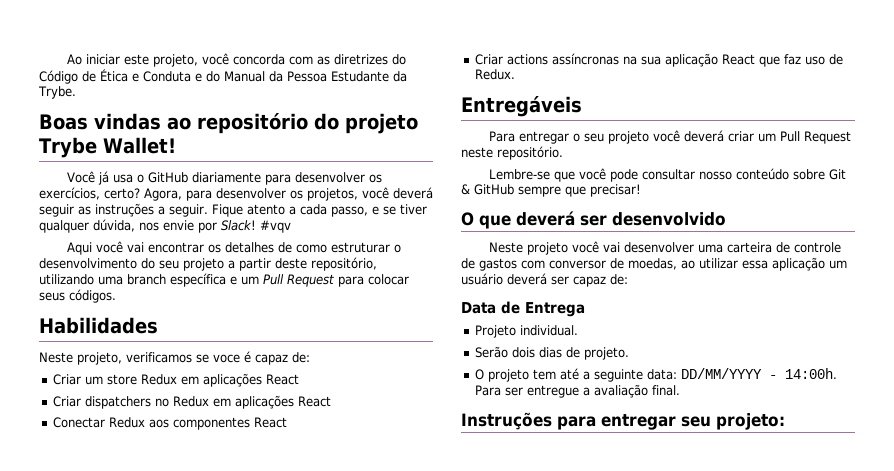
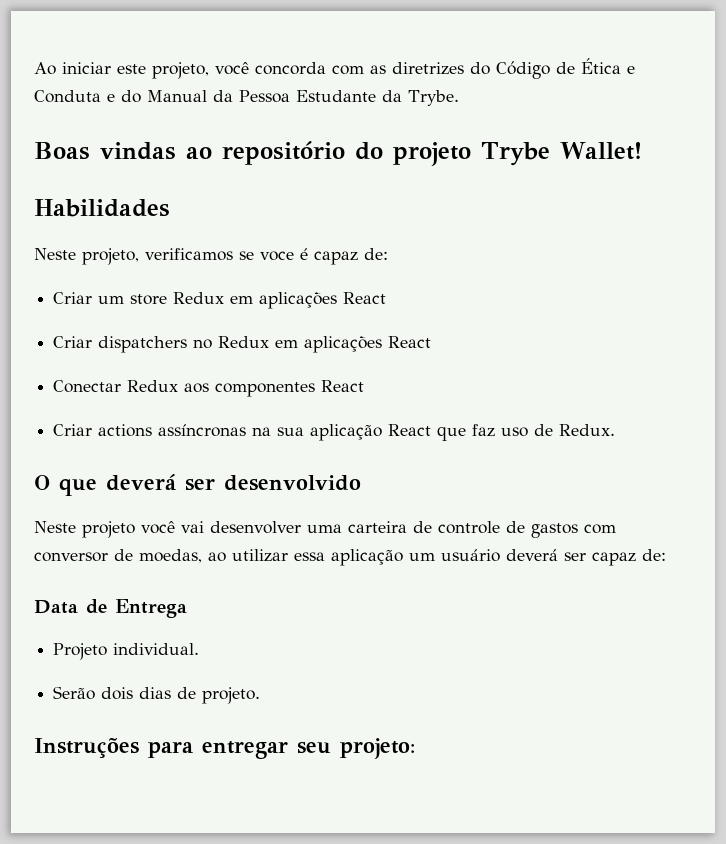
[66,171,382,185] [39,187,433,201] [39,203,427,217] [39,219,291,233] [66,241,401,255] [39,257,377,271] [39,273,409,287] [39,289,116,303] // Você já usa o GitHub diariamente para desenvolver os exercícios, certo? Agora, para desenvolver os projetos, você deverá seguir as instruções a seguir. Fique atento a cada passo, e se tiver qualquer dúvida, nos envie por Slack! #vqv // Aqui você vai encontrar os detalhes de como estruturar o desenvolvimento do seu projeto a partir deste repositório, utilizando uma branch específica e um Pull Request para colocar seus códigos. -> (642, 151) none
[461,96,582,117] [488,130,851,144] [461,146,563,160] [488,168,846,182] [461,184,641,197] // Entregáveis // Para entregar o seu projeto você deverá criar um Pull Request neste repositório. // Lembre-se que você pode consultar nosso conteúdo sobre Git & GitHub sempre que precisar! -> (616, 430) none
[474,368,837,382] [474,384,680,398] // O projeto tem até a seguinte data: DD/MM/YYYY - 14:00h. Para ser entregue a avaliação final. -> (261, 695) none

